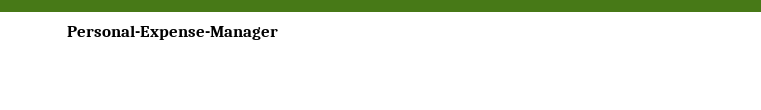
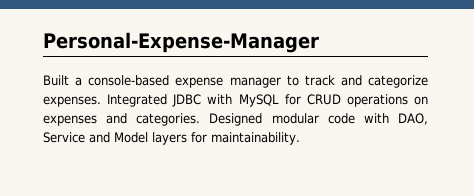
(278, 32) none -> [43,75,428,88] [43,94,428,107] [43,113,429,126] [43,132,300,145] // Built a console-based expense manager to track and categorize expenses. Integrated JDBC with MySQL for CRUD operations on expenses and categories. Designed modular code with DAO, Service and Model layers for maintainability.

